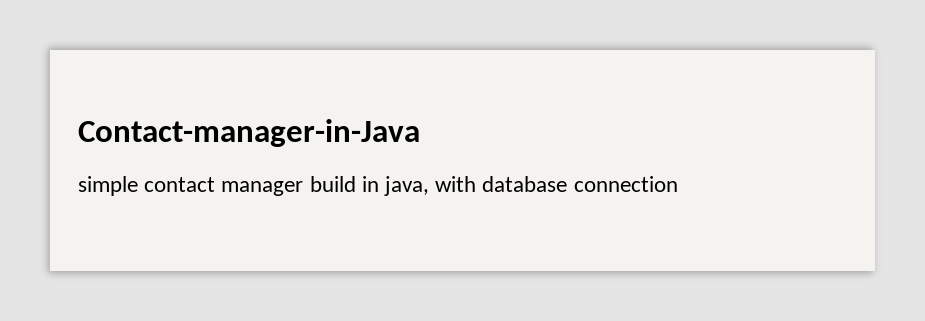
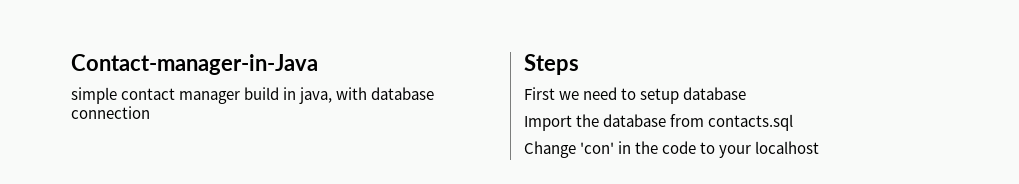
(678, 184) none -> [524,54,579,75] [524,87,747,104] [524,114,794,131] [524,141,820,158] // Steps // First we need to setup database // Import the database from contacts.sql // Change 'con' in the code to your localhost

